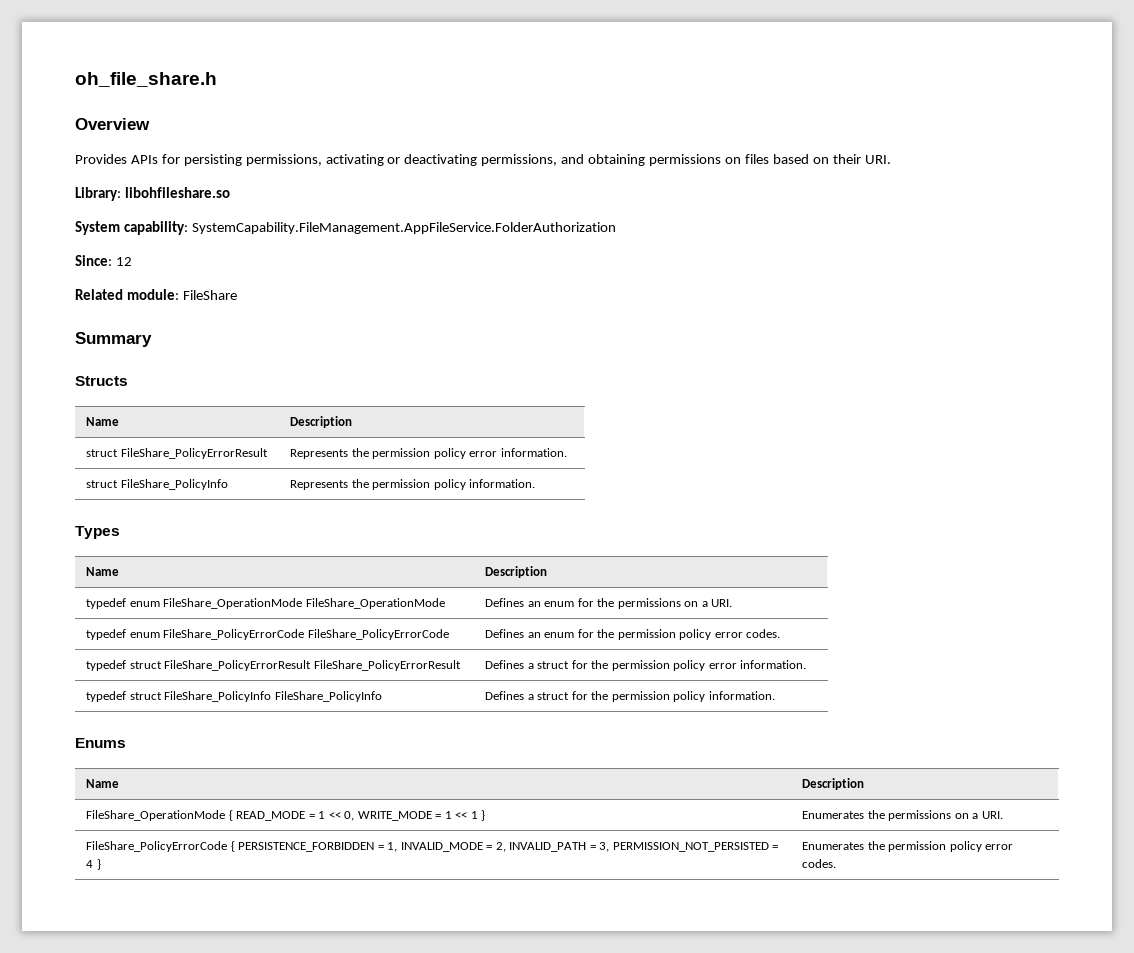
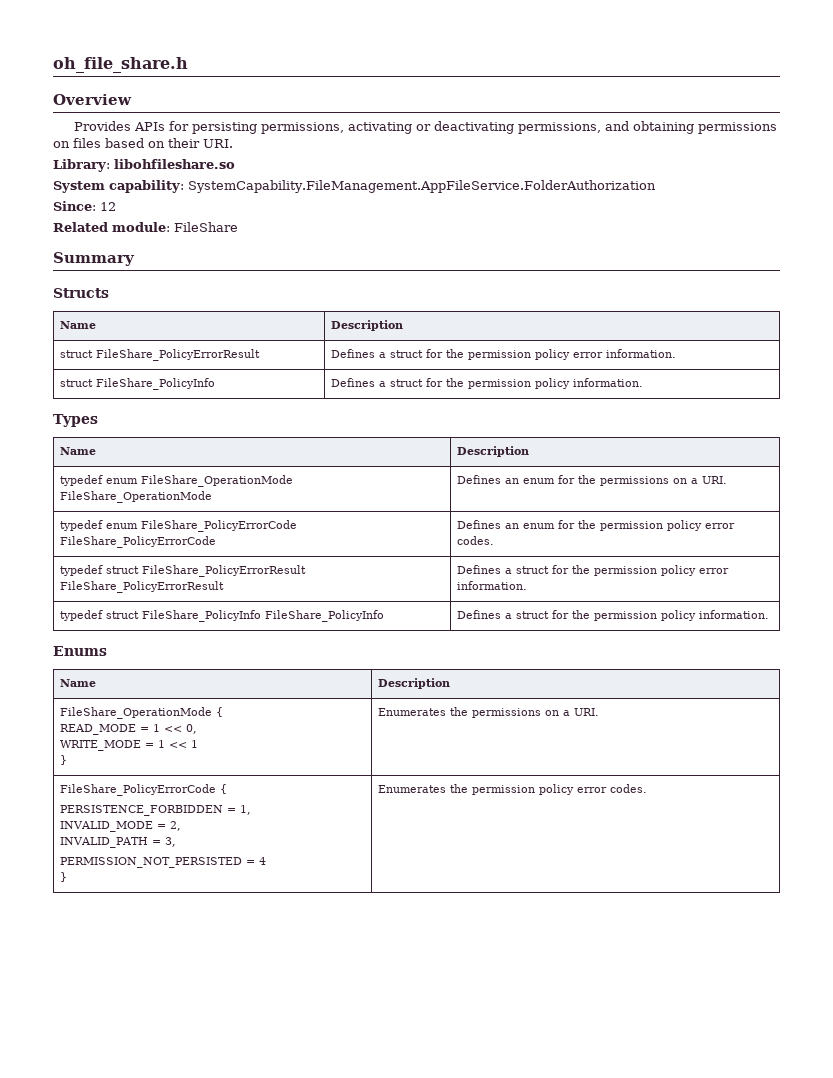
[290,449,349,459] Represents -> [331,349,444,358] Defines a struct for
[290,480,349,490] Represents -> [331,378,444,387] Defines a struct for
(233, 815) none -> (224, 712) //
(355, 816) none -> (198, 729) //
(478, 815) none -> (199, 744) //
(235, 846) none -> (228, 789) //
(398, 847) none -> (252, 810) //
(506, 847) none -> (182, 826) //
(610, 847) none -> (177, 842) //
(94, 864) none -> (267, 861) //

